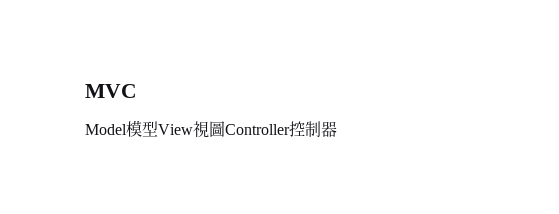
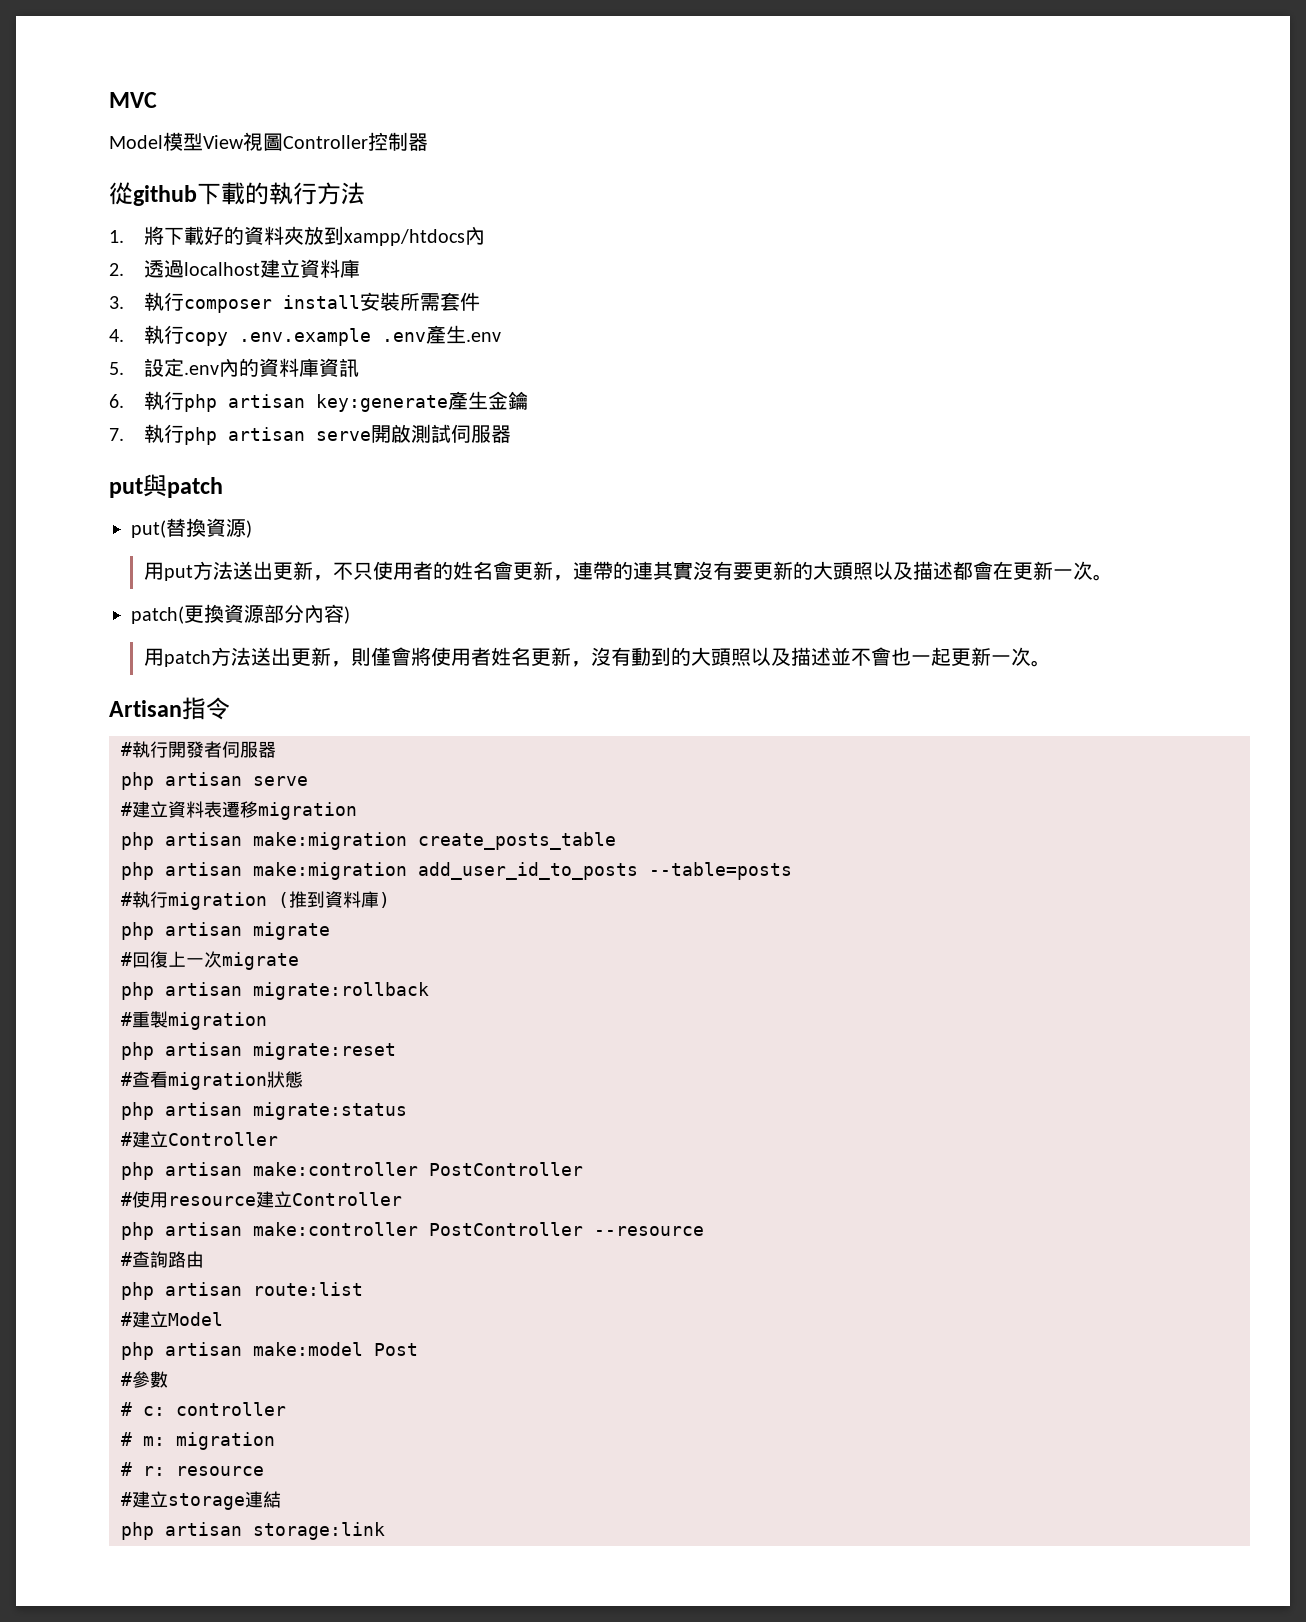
(337, 129) none -> [109,182,365,206] [109,226,486,246] [109,259,361,278] [109,292,481,313] [109,325,502,346] [109,358,360,377] [109,391,529,412] [109,424,512,445] [109,474,223,498] [131,518,252,538] [144,561,1114,581] [131,604,350,624] [144,647,1052,667] [109,697,230,720] [121,741,276,758] [121,772,308,790] [121,801,357,820] [121,832,616,850] [121,862,792,880] [121,891,390,910] [121,922,330,940] [121,951,299,970] [121,982,429,1000] [121,1011,267,1030] [121,1042,396,1060] [121,1071,303,1090] [121,1102,407,1120] [121,1131,278,1148] [121,1162,583,1180] [121,1191,402,1208] [121,1222,704,1240] [121,1251,204,1268] [121,1282,363,1300] [121,1311,223,1328] [121,1342,418,1360] [121,1371,168,1388] [121,1402,286,1416] [121,1432,275,1450] [121,1462,264,1476] [121,1491,281,1510] [121,1522,385,1540] // 從github下載的執行方法 // 1.將下載好的資料夾放到xampp/htdocs內 // 2.透過localhost建立資料庫 // 3.執行composer install安裝所需套件 // 4.執行copy .env.example .env產生.env // 5.設定.env內的資料庫資訊 // 6.執行php artisan key:generate產生金鑰 // 7.執行php artisan serve開啟測試伺服器 // put與patch // put(替換資源) // 用put方法送出更新，不只使用者的姓名會更新，連帶的連其實沒有要更新的大頭照以及描述都會在更新一次。 // patch(更換資源部分內容) // 用patch方法送出更新，則僅會將使用者姓名更新，沒有動到的大頭照以及描述並不會也一起更新一次。 // Artisan指令 // #執行開發者伺服器 // php artisan serve // #建立資料表遷移migration // php artisan make:migration create_posts_table // php artisan make:migration add_user_id_to_posts --table=posts // #執行migration (推到資料庫) // php artisan migrate // #回復上一次migrate // php artisan migrate:rollback // #重製migration // php artisan migrate:reset // #查看migration狀態 // php artisan migrate:status // #建立Controller // php artisan make:controller PostController // #使用resource建立Controller // php artisan make:controller PostController --resource // #查詢路由 // php artisan route:list // #建立Model // php artisan make:model Post // #參數 // # c: controller // # m: migration // # r: resource // #建立storage連結 // php artisan storage:link

